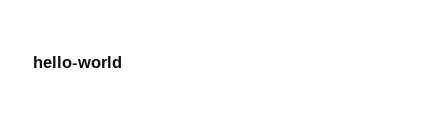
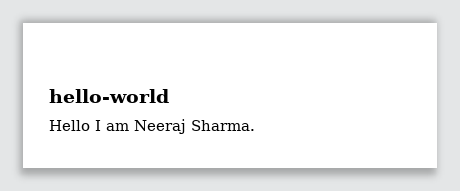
(122, 62) none -> [49,119,255,134] // Hello I am Neeraj Sharma.

